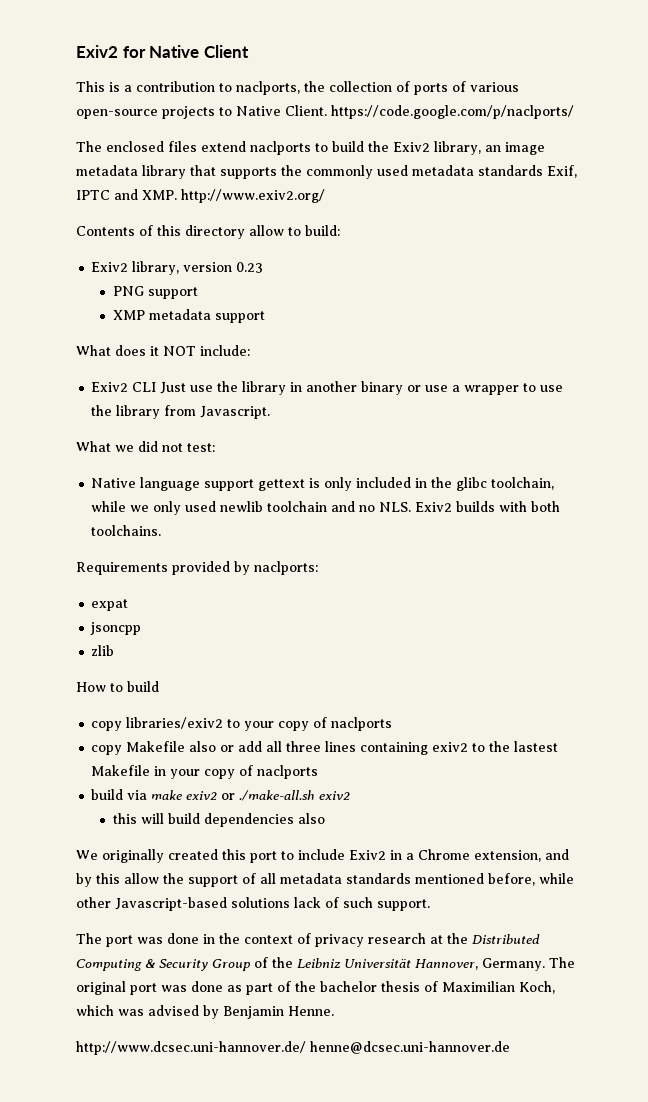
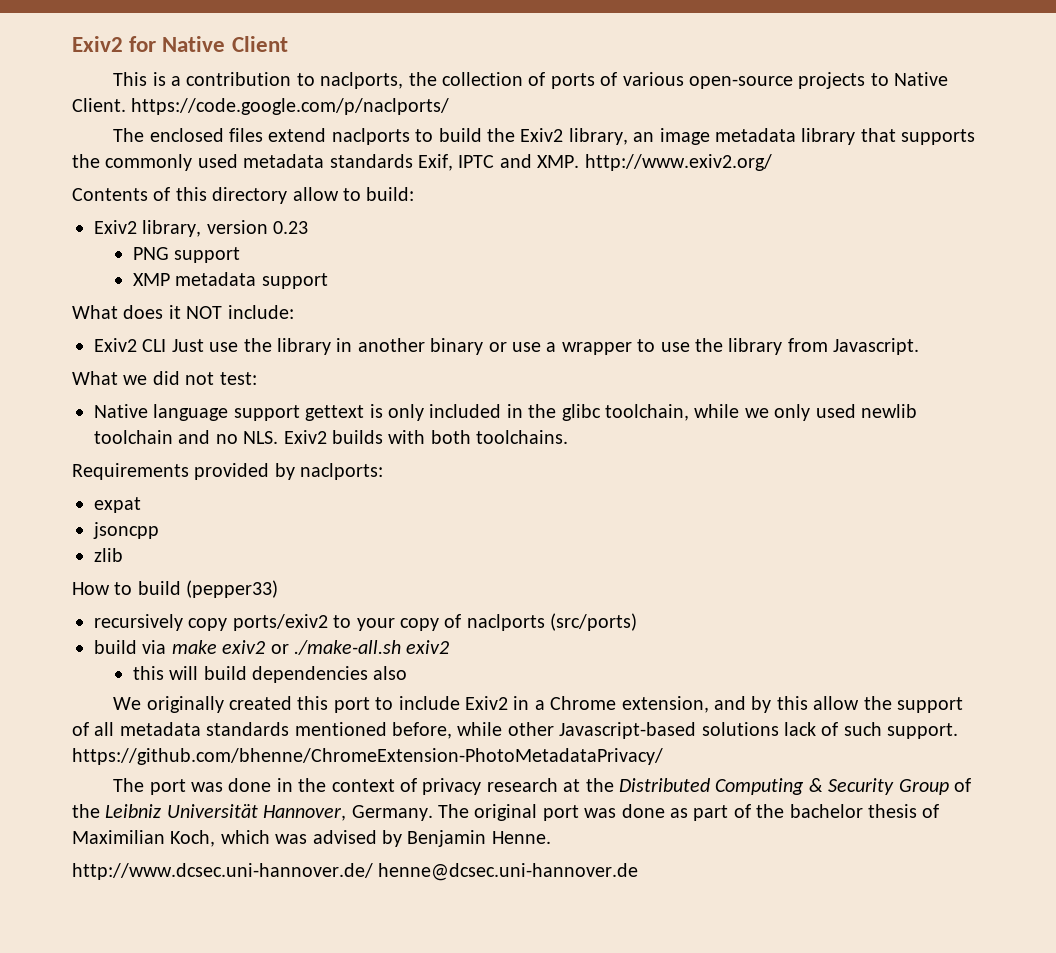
[91,717,224,731] // copy libraries/exiv2 -> [186,580,279,598] [94,614,328,631] (pepper33) // recursively copy ports/exiv2
[91,741,559,755] [91,765,319,779] // copy Makefile also or add all three lines containing exiv2 to the lastest Makefile in your copy of naclports -> [550,613,638,631] (src/ports)
(430, 905) none -> [72,748,663,765] https://github.com/bhenne/ChromeExtension-PhotoMetadataPrivacy/

